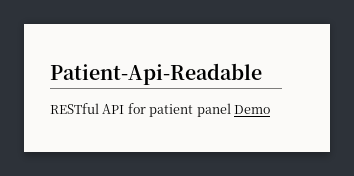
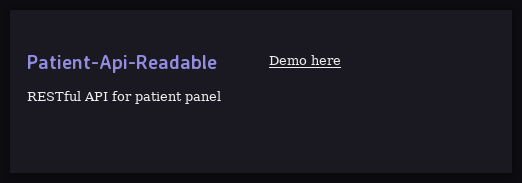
(270, 109) none -> [311,55,341,65] here

